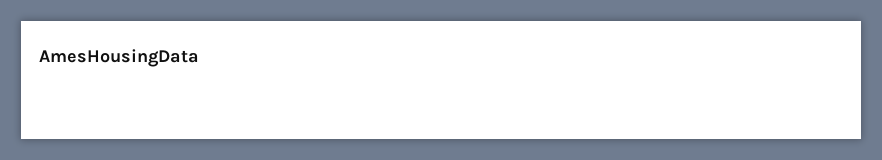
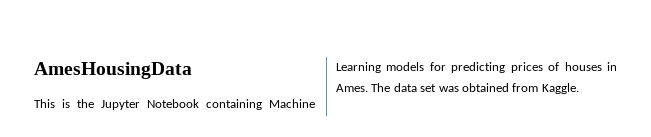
(199, 58) none -> [34,99,315,110] [336,62,617,73] [336,83,579,94] // This is the Jupyter Notebook containing Machine Learning models for predicting prices of houses in Ames. The data set was obtained from Kaggle.

